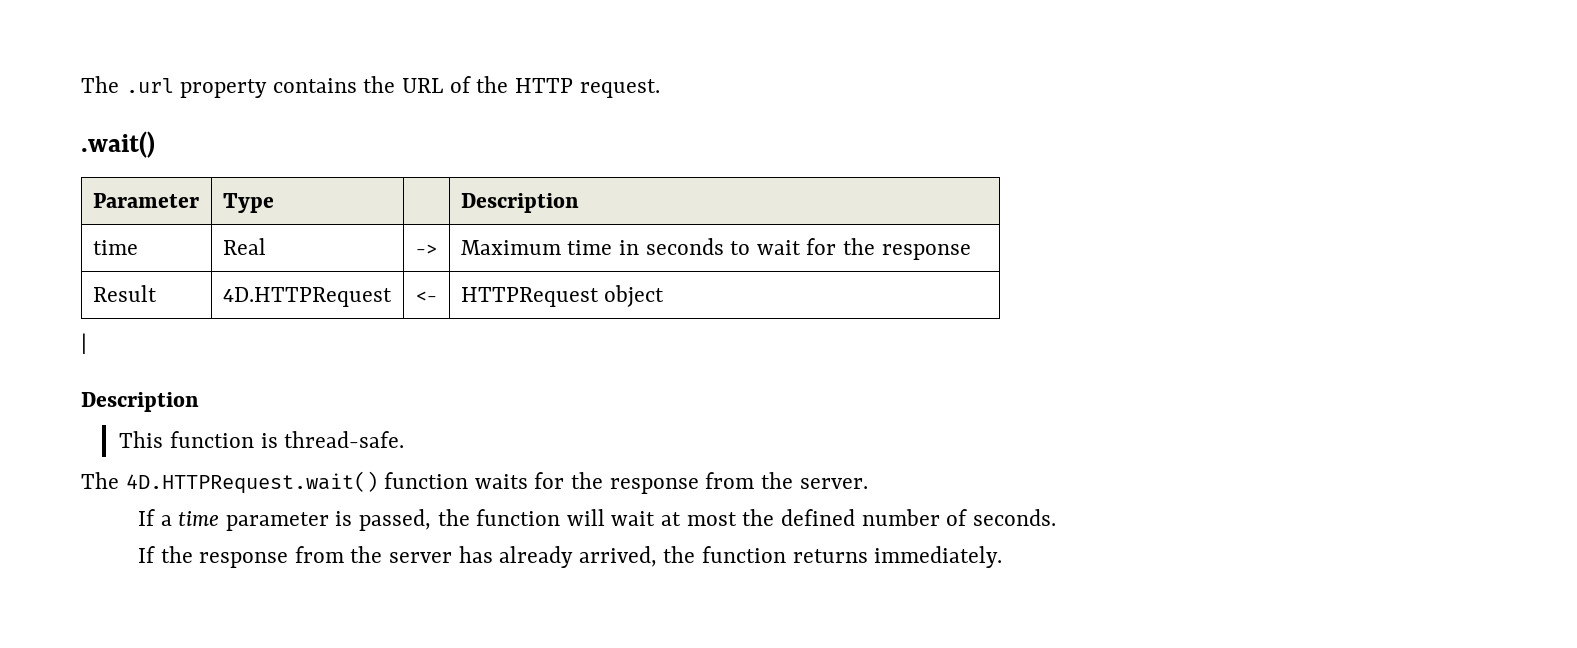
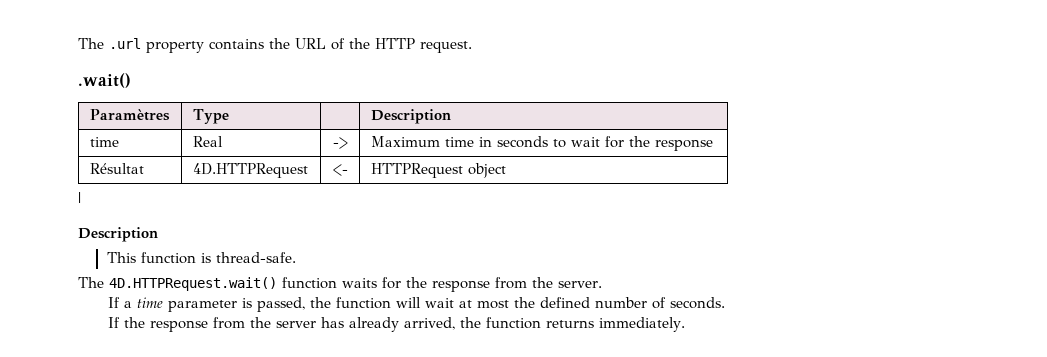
[92,193,199,208] Parameter -> [89,109,170,121] Paramètres
[92,285,157,302] Result -> [89,163,144,174] Résultat

